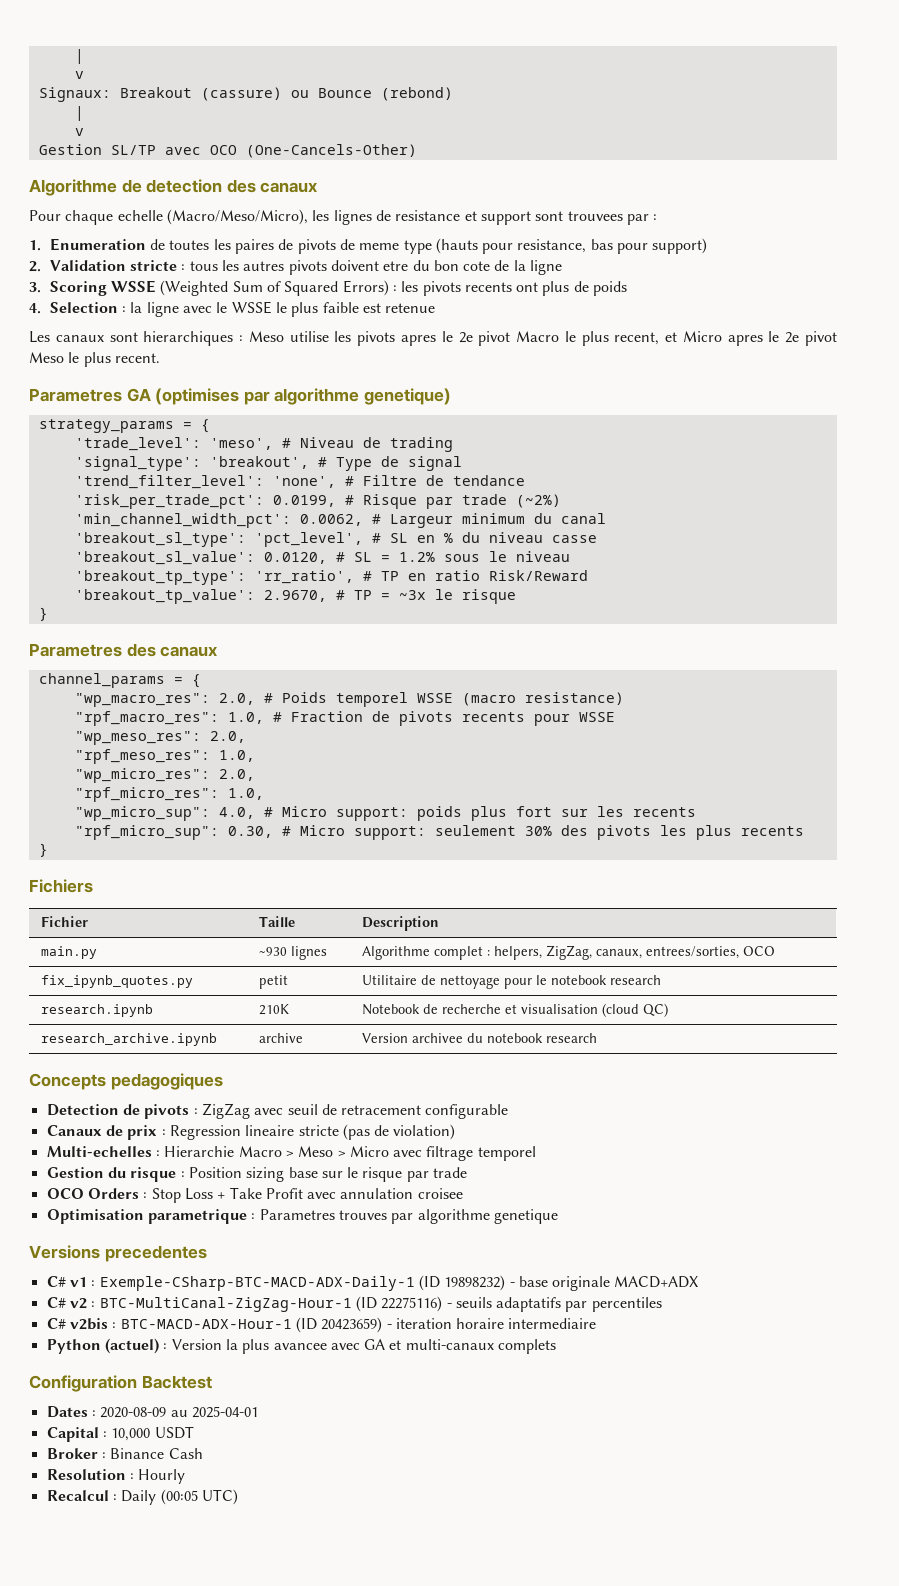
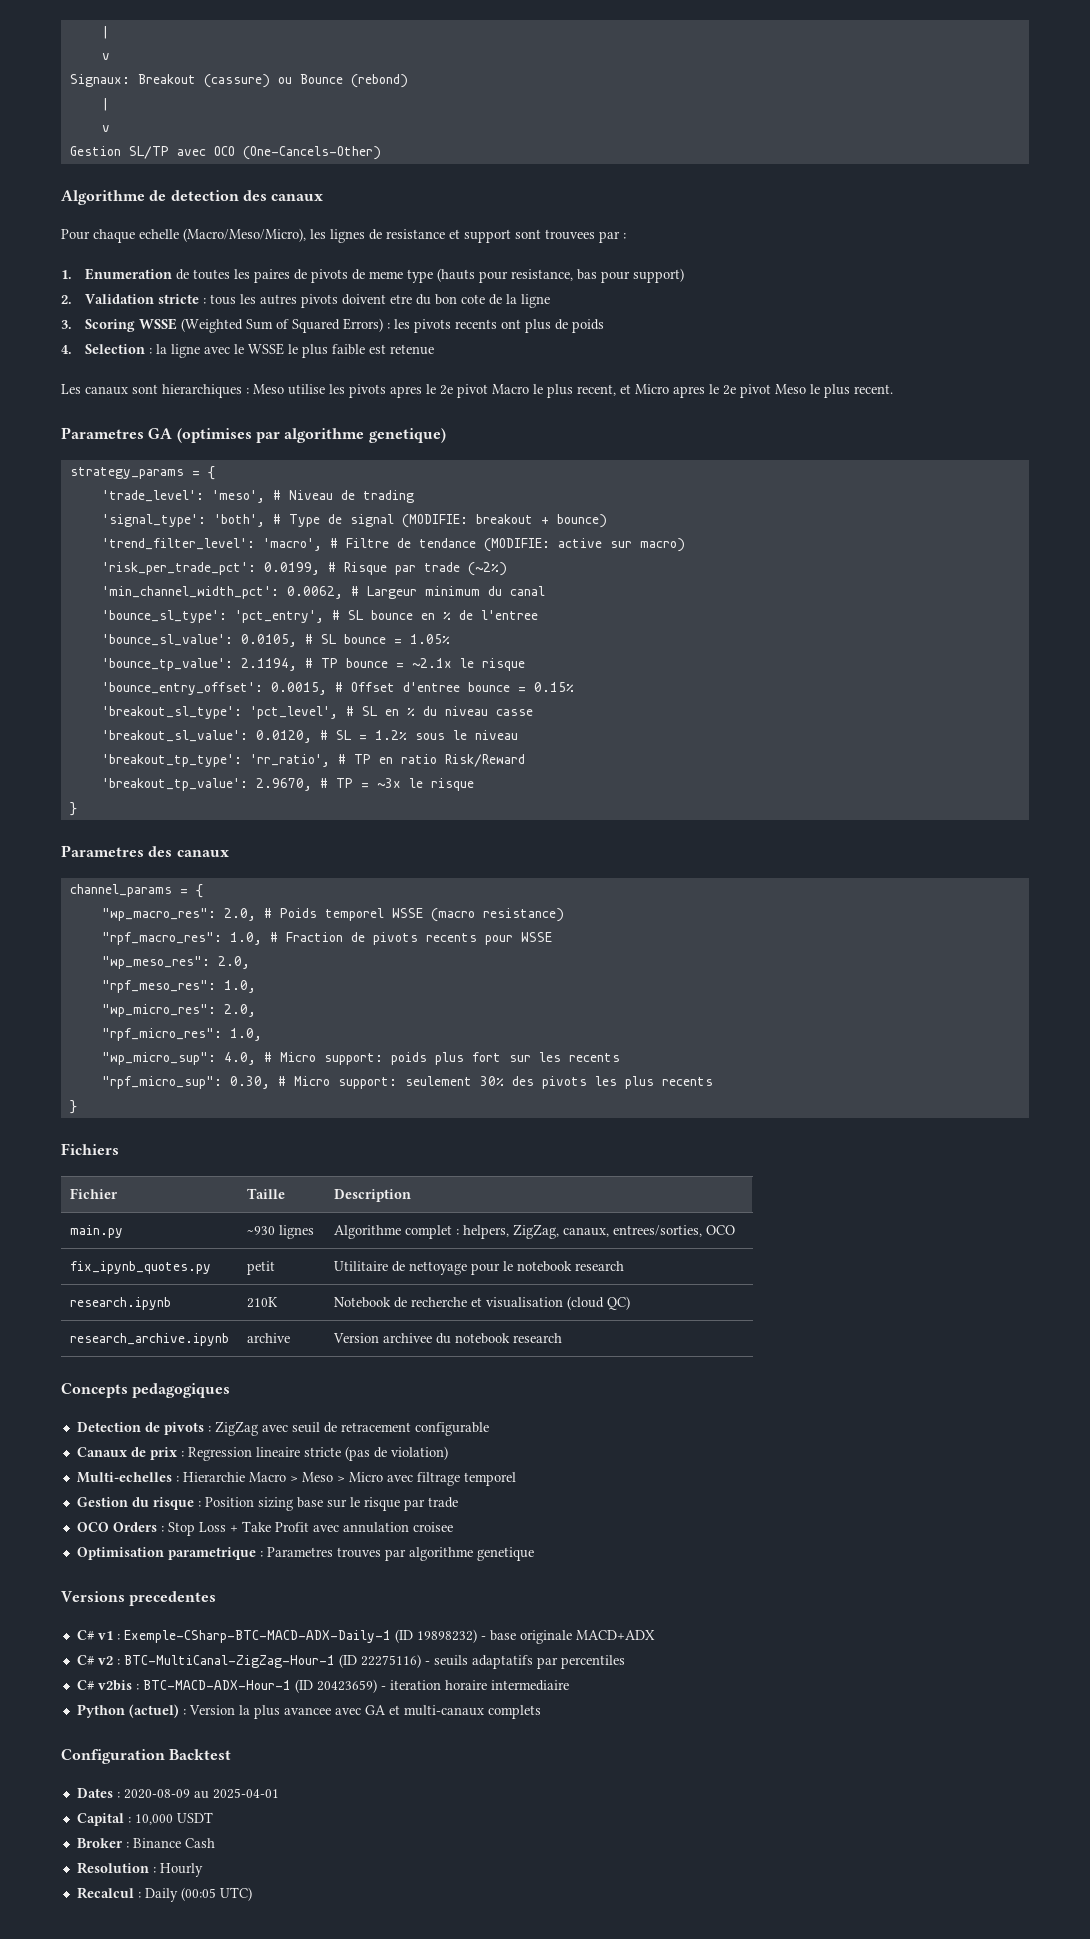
[209,456,309,469] 'breakout', -> [213,514,265,527] 'both',
(462, 463) none -> [401,514,607,528] (MODIFIE: breakout + bounce)
[272,476,336,488] 'none', -> [262,538,322,551] 'macro',
(525, 480) none -> [483,538,685,552] (MODIFIE: active sur macro)
(606, 518) none -> [101,610,538,623] [101,634,450,647] [101,658,525,671] [101,682,574,695] // 'bounce_sl_type': 'pct_entry', # SL bounce en % de l'entree // 'bounce_sl_value': 0.0105, # SL bounce = 1.05% // 'bounce_tp_value': 2.1194, # TP bounce = ~2.1x le risque // 'bounce_entry_offset': 0.0015, # Offset d'entree bounce = 0.15%

